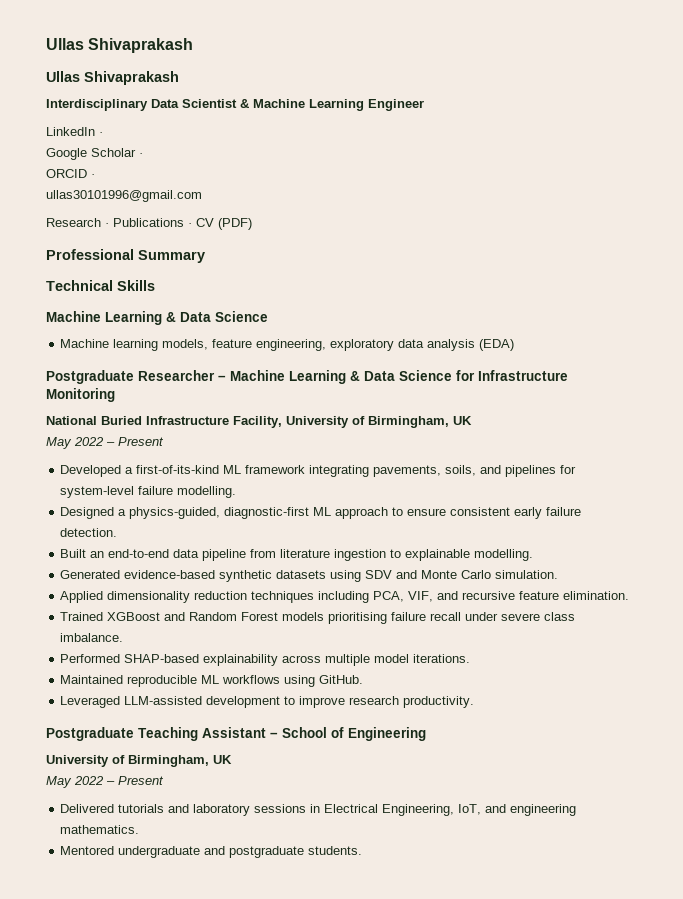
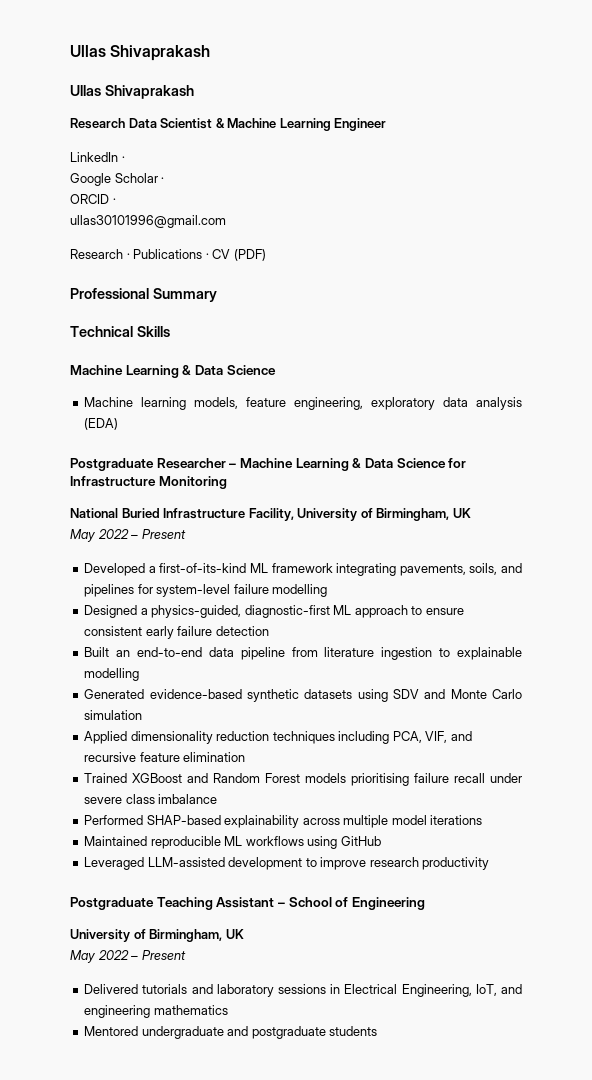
[46,99,148,111] Interdisciplinary -> [70,118,125,129] Research
[177,486,237,498] modelling. -> [272,584,328,597] modelling
[60,528,118,537] detection. -> [215,626,269,636] detection
[474,549,534,561] modelling. -> [84,668,140,681] modelling
[495,570,559,579] simulation. -> [84,710,143,720] simulation
[563,591,630,600] elimination. -> [183,752,246,762] elimination
[60,633,124,642] imbalance. -> [158,794,218,804] imbalance
[413,654,471,663] iterations. -> [430,815,483,825] iterations
[319,675,364,684] GitHub. -> [340,836,381,846] GitHub
[403,696,475,708] productivity. -> [422,857,490,870] productivity
[60,825,140,834] mathematics. -> [153,1005,228,1015] mathematics
[308,846,363,855] students. -> [329,1026,378,1036] students

